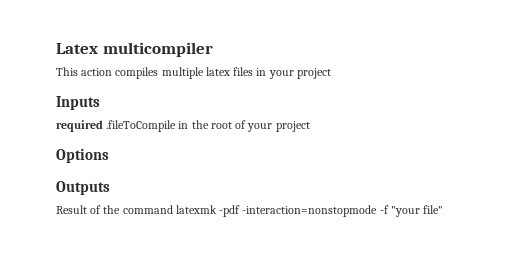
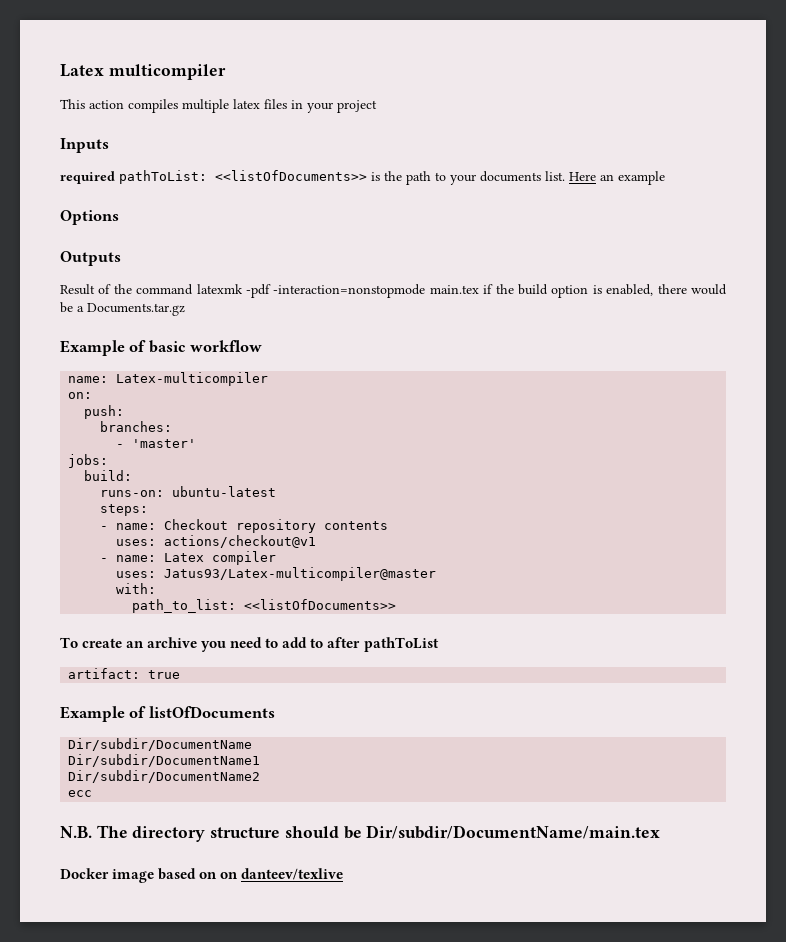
[106,120,310,132] .fileToCompile in the root of your project -> [119,170,665,185] pathToList: <<listOfDocuments>> is the path to your documents list. Here an example
[379,205,444,217] -f "your file" -> [429,284,727,298] [60,302,185,316] [60,340,263,356] [68,372,269,386] [68,392,93,399] [84,405,125,419] [100,421,173,432] [116,439,197,448] [68,454,109,468] [84,470,133,481] [100,486,277,497] [100,504,149,516] [100,519,389,533] [116,535,317,548] [100,551,277,565] [116,567,437,581] [116,583,157,594] [132,599,397,613] [60,637,439,652] [68,668,181,679] [60,706,275,722] [68,738,253,751] [68,754,261,767] [68,770,261,783] [68,790,93,797] [60,825,661,842] [60,868,344,883] main.tex if the build option is enabled, there would be a Documents.tar.gz // Example of basic workflow // name: Latex-multicompiler // on: // push: // branches: // - 'master' // jobs: // build: // runs-on: ubuntu-latest // steps: // - name: Checkout repository contents // uses: actions/checkout@v1 // - name: Latex compiler // uses: Jatus93/Latex-multicompiler@master // with: // path_to_list: <<listOfDocuments>> // To create an archive you need to add to after pathToList // artifact: true // Example of listOfDocuments // Dir/subdir/DocumentName // Dir/subdir/DocumentName1 // Dir/subdir/DocumentName2 // ecc // N.B. The directory structure should be Dir/subdir/DocumentName/main.tex // Docker image based on on danteev/texlive

